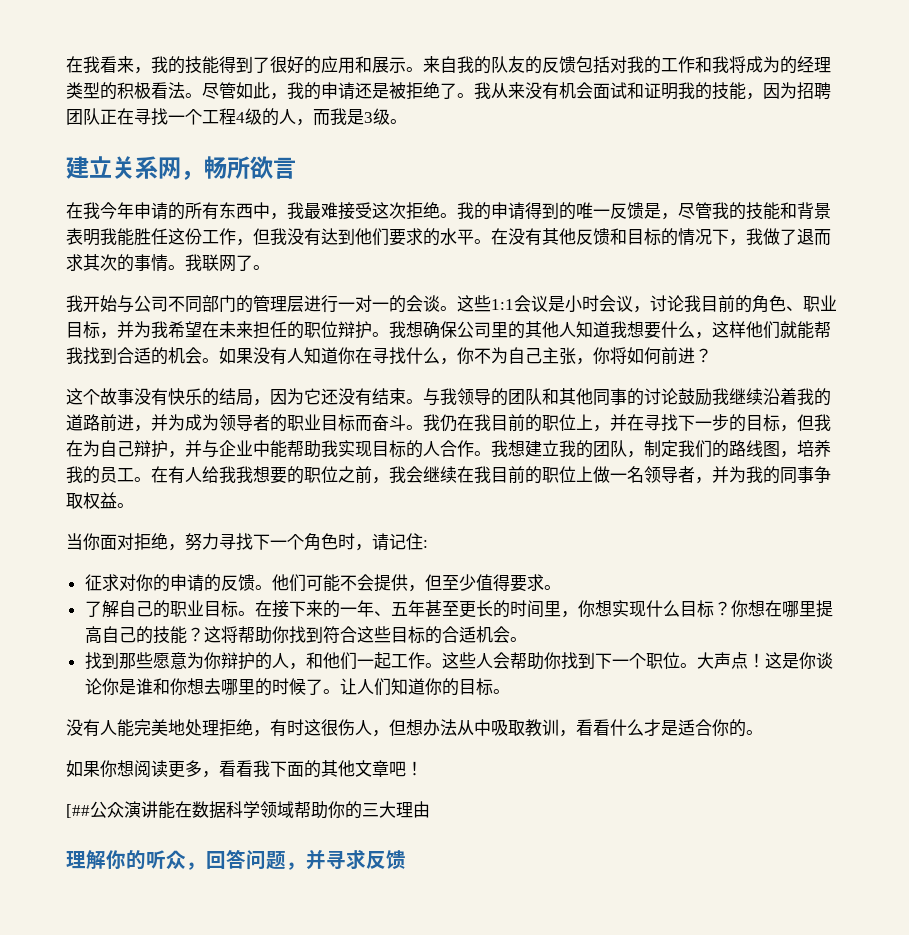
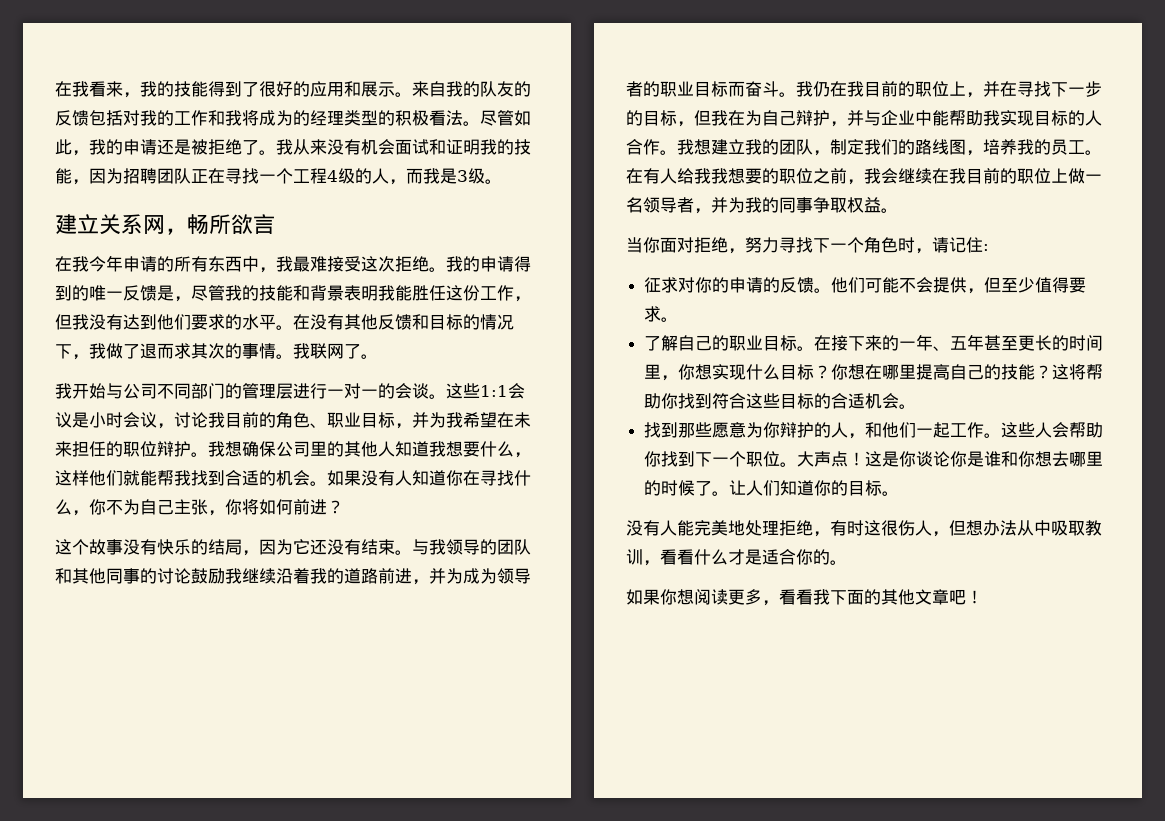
[66,801,430,819] [66,849,406,870] // [##公众演讲能在数据科学领域帮助你的三大理由 // 理解你的听众，回答问题，并寻求反馈 -> (983, 597) none

